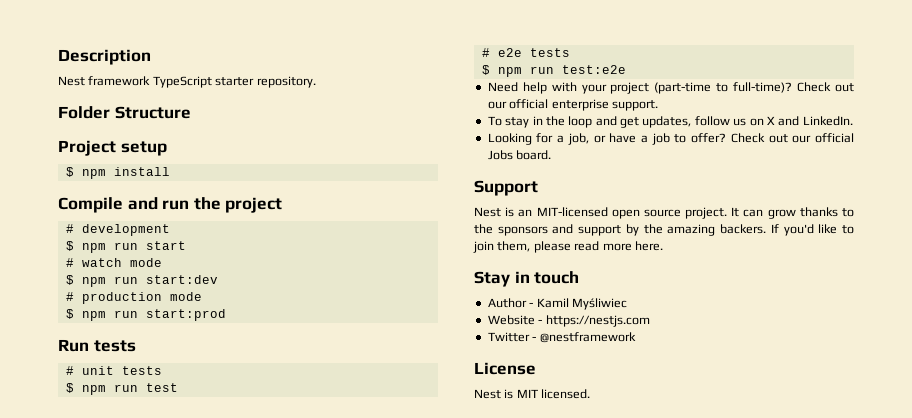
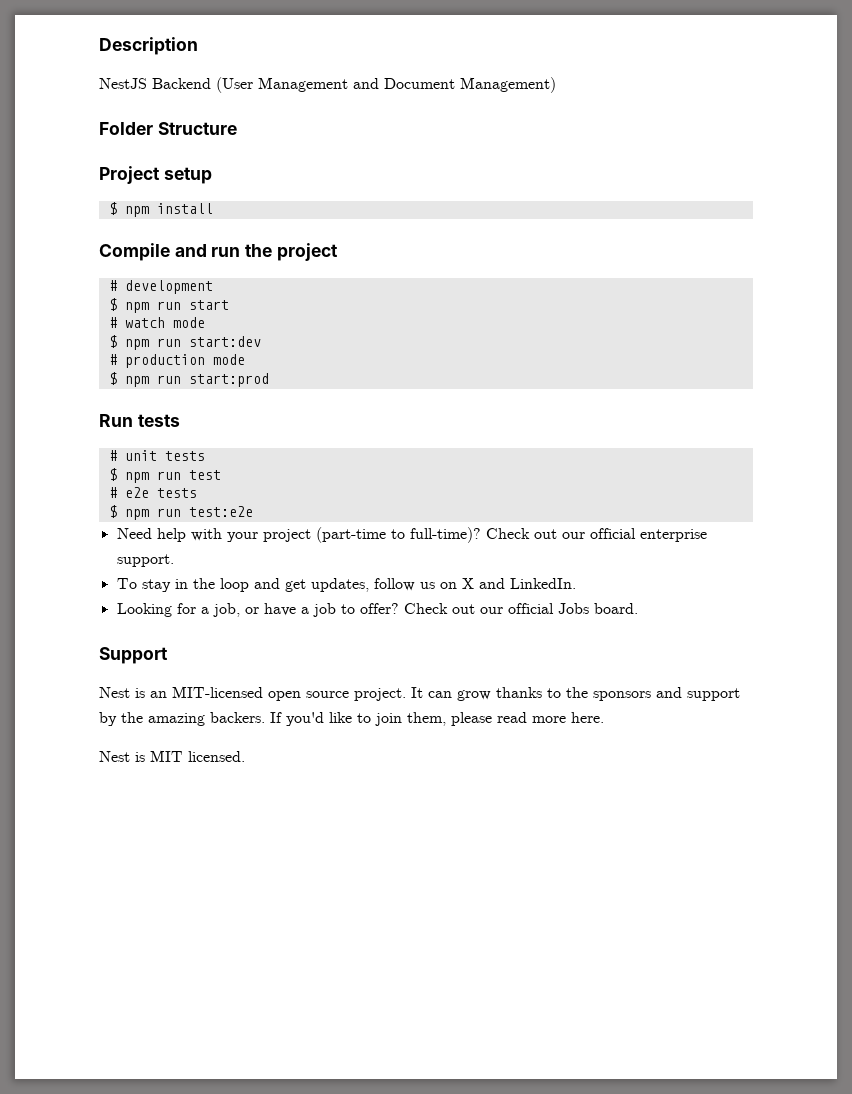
[58,76,316,88] Nest framework TypeScript starter repository. -> [99,77,556,93] NestJS Backend (User Management and Document Management)
[474,271,580,287] [487,298,627,310] [487,315,650,327] [487,332,636,343] [474,362,536,375] // Stay in touch // Author - Kamil Myśliwiec // Website - https://nestjs.com // Twitter - @nestframework // License -> (604, 717) none

